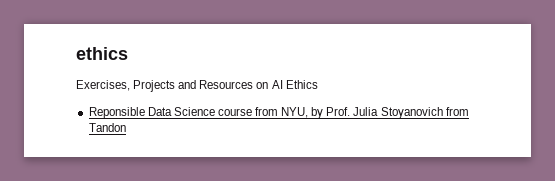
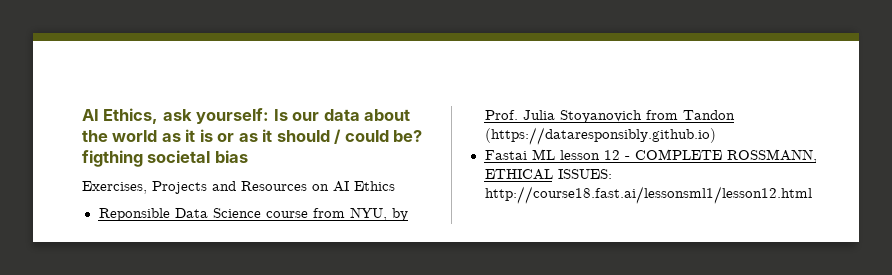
[76,47,128,60] ethics -> [82,108,411,124] [82,129,423,144] [82,150,248,167] AI Ethics, ask yourself: Is our data about the world as it is or as it should / could be? figthing societal bias
(126, 127) none -> [484,127,716,145] [484,149,817,163] [484,169,612,180] [484,186,812,204] (https://dataresponsibly.github.io) // Fastai ML lesson 12 - COMPLETE ROSSMANN, ETHICAL ISSUES: http://course18.fast.ai/lessonsml1/lesson12.html

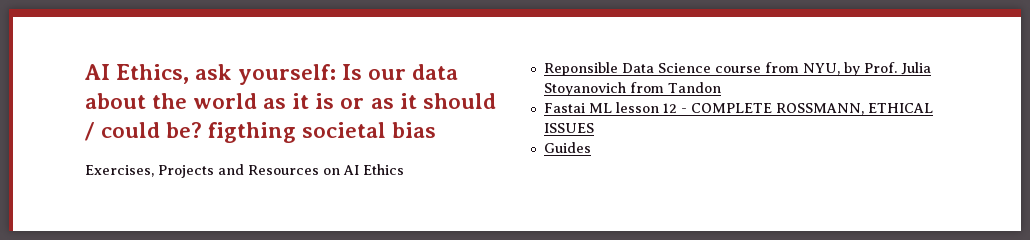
[484,127,716,145] (https://dataresponsibly.github.io) -> (721, 87) none
[557,169,612,179] [484,186,812,204] ISSUES: http://course18.fast.ai/lessonsml1/lesson12.html -> [543,123,594,133] [543,142,591,153] ISSUES // Guides

